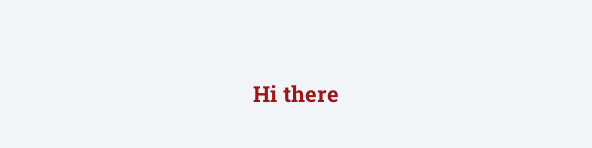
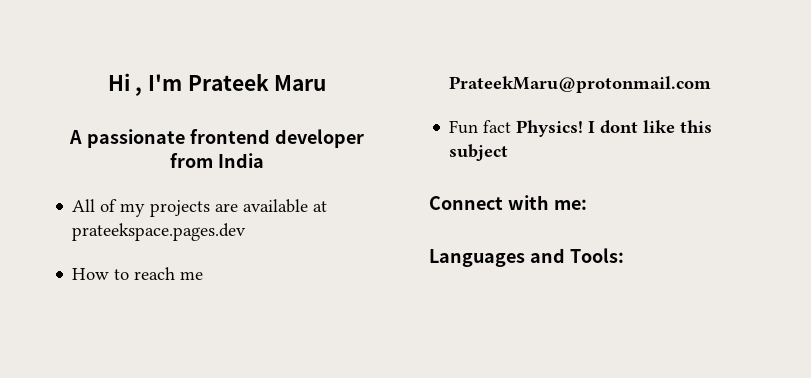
[282,85,339,103] there -> [135,74,327,96] [69,129,364,148] [170,153,264,168] [72,199,328,217] [72,223,247,241] [72,267,204,280] [449,76,712,93] [449,120,713,137] [449,144,509,161] [429,195,587,210] [429,248,624,267] , I'm Prateek Maru // A passionate frontend developer from India // All of my projects are available at prateekspace.pages.dev // How to reach me PrateekMaru@protonmail.com // Fun fact Physics! I dont like this subject // Connect with me: // Languages and Tools:

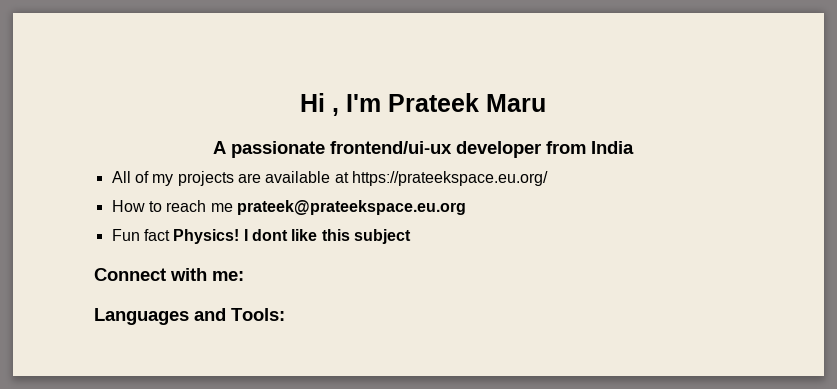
[189,129,270,144] frontend -> [330,141,452,154] frontend/ui-ux
[72,223,247,241] prateekspace.pages.dev -> [351,171,548,186] https://prateekspace.eu.org/
[449,76,712,93] PrateekMaru@protonmail.com -> [236,200,466,215] prateek@prateekspace.eu.org

